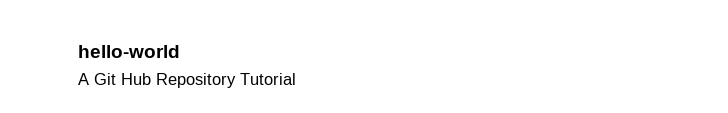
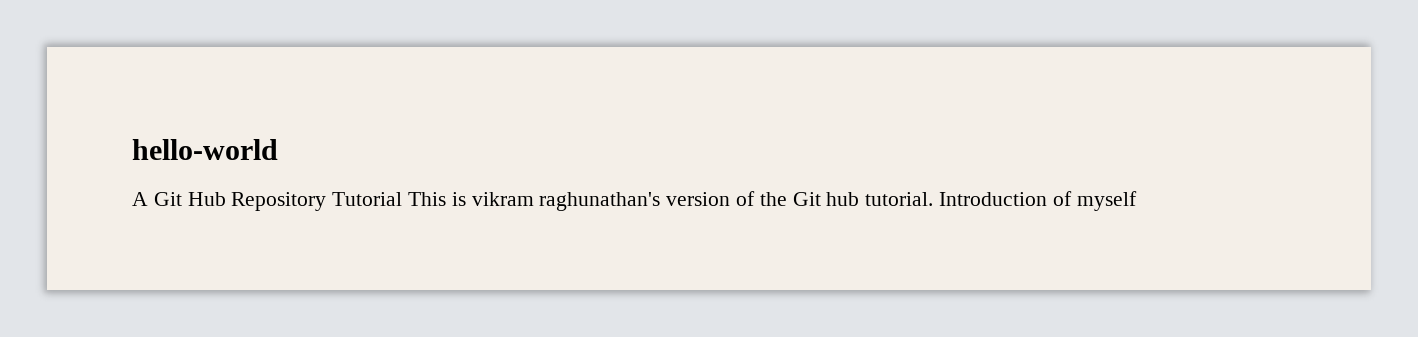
(296, 79) none -> [408,191,1137,211] This is vikram raghunathan's version of the Git hub tutorial. Introduction of myself

